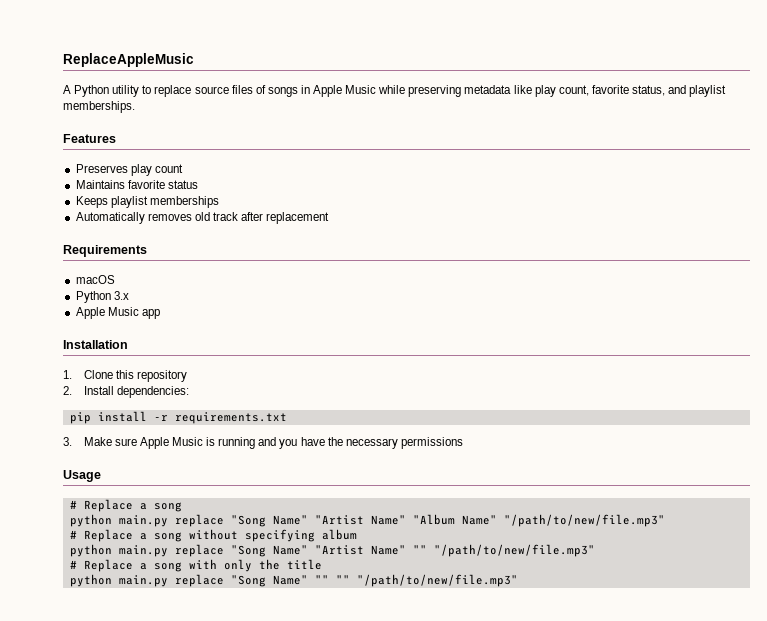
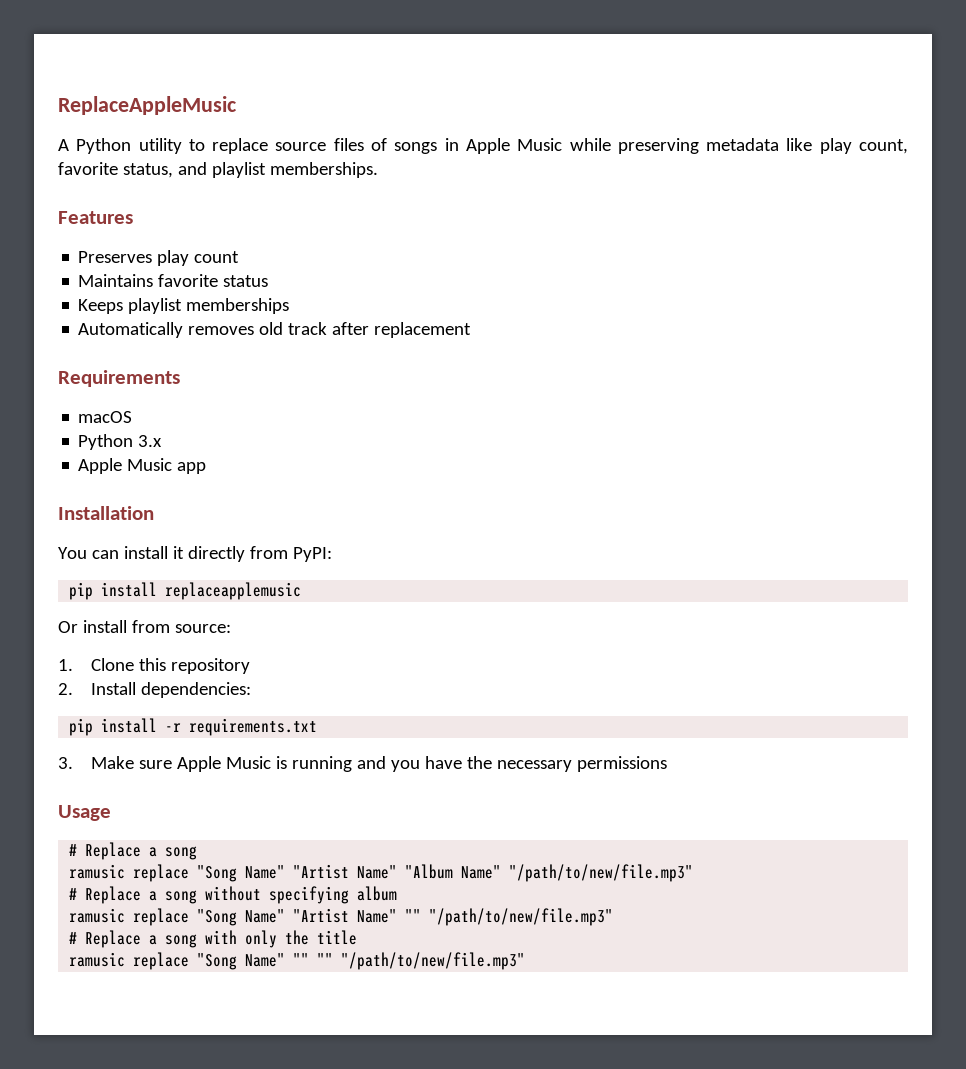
(128, 344) none -> [58,546,332,562] [69,582,302,600] [58,620,231,633] // You can install it directly from PyPI: // pip install replaceapplemusic // Or install from source:
[69,514,168,527] python main.py -> [69,864,126,879] ramusic
[69,544,168,557] python main.py -> [69,908,126,923] ramusic
[69,574,168,587] python main.py -> [69,952,126,967] ramusic

